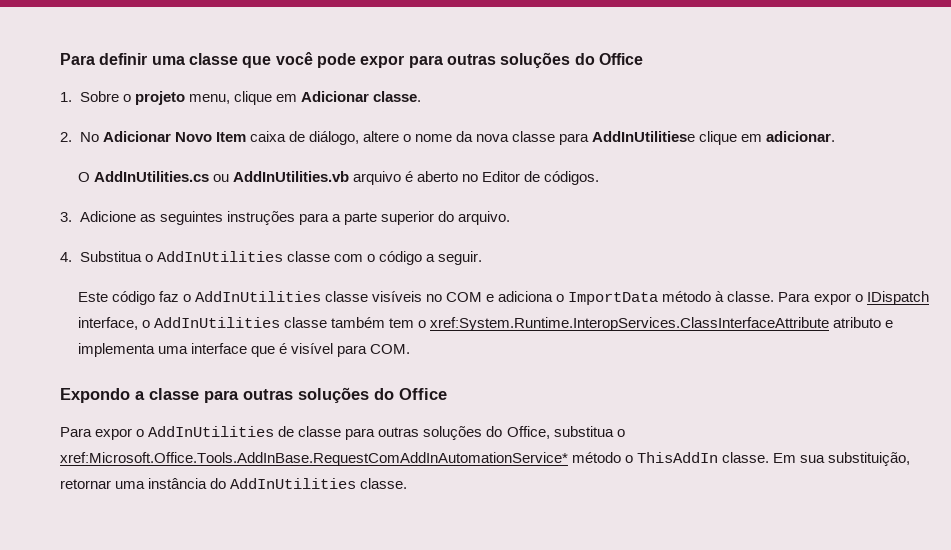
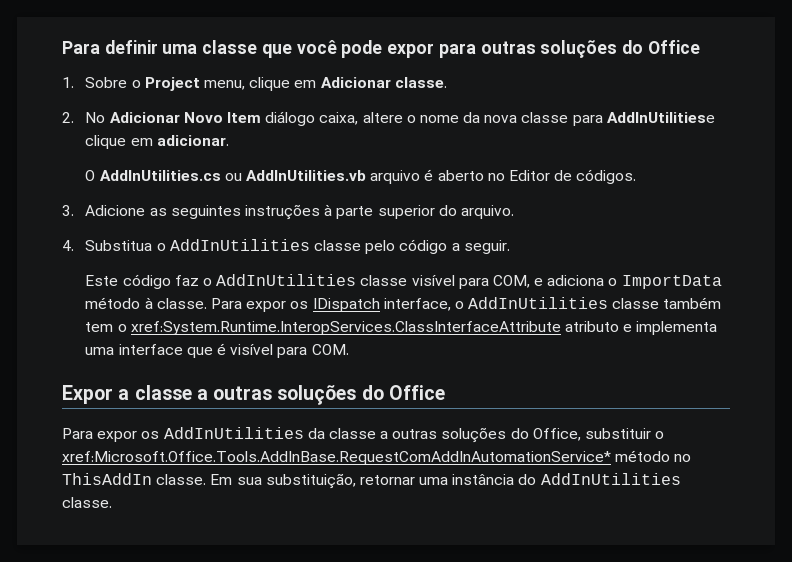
[134,91,185,105] projeto -> [144,77,200,91] Project
[249,131,359,145] caixa de diálogo, -> [265,111,359,126] diálogo caixa,
[298,213,341,225] para a -> [324,204,333,216] à
[333,254,375,262] com o -> [365,240,396,254] pelo
[371,291,483,302] visíveis no COM -> [411,275,530,289] visível para COM,
[854,294,863,302] o -> [290,301,309,309] os
[60,388,130,403] Expondo -> [62,385,113,404] Expor
[204,390,239,403] para -> [196,389,208,400] a
[136,426,376,440] o AddInUtilities de classe para -> [141,427,389,439] os AddInUtilities da classe a
[553,426,614,437] substitua -> [585,428,652,439] substituir
[625,455,634,463] o -> [674,454,692,462] no

